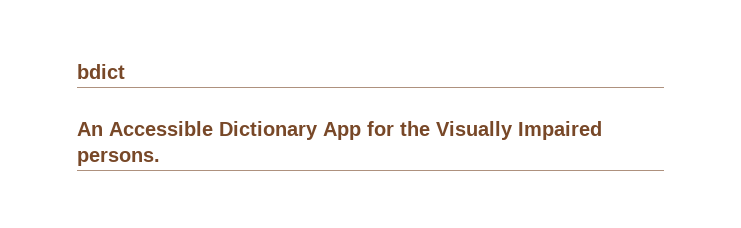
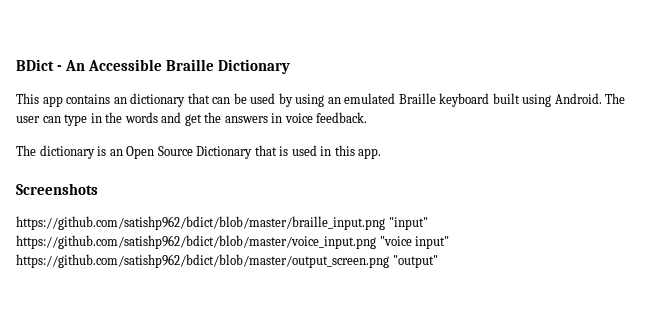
[77,64,125,79] bdict // -> [16,59,63,71] BDict -
[219,121,602,140] [77,150,160,166] Dictionary App for the Visually Impaired persons. -> [166,59,291,74] [16,93,626,107] [16,112,368,126] [16,145,382,159] [16,183,98,195] [16,216,428,230] [16,235,450,249] [16,254,438,268] Braille Dictionary // This app contains an dictionary that can be used by using an emulated Braille keyboard built using Android. The user can type in the words and get the answers in voice feedback. // The dictionary is an Open Source Dictionary that is used in this app. // Screenshots // https://github.com/satishp962/bdict/blob/master/braille_input.png "input" https://github.com/satishp962/bdict/blob/master/voice_input.png "voice input" https://github.com/satishp962/bdict/blob/master/output_screen.png "output"

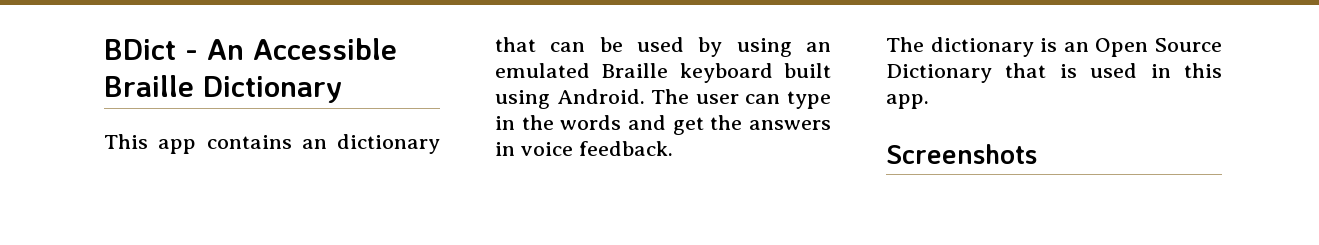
[16,216,428,230] [16,235,450,249] [16,254,438,268] // https://github.com/satishp962/bdict/blob/master/braille_input.png "input" https://github.com/satishp962/bdict/blob/master/voice_input.png "voice input" https://github.com/satishp962/bdict/blob/master/output_screen.png "output" -> (1037, 154) none

